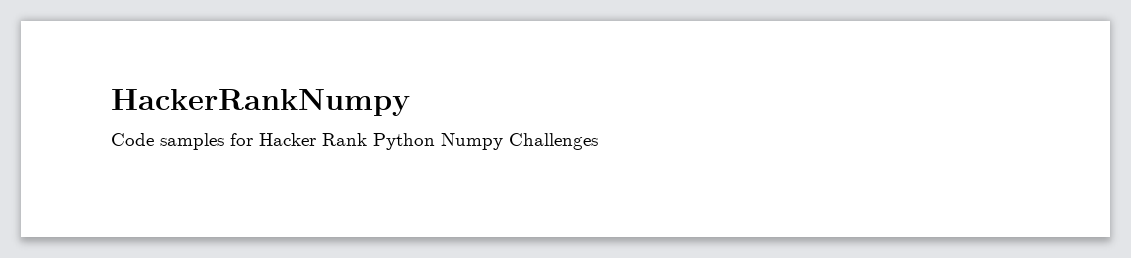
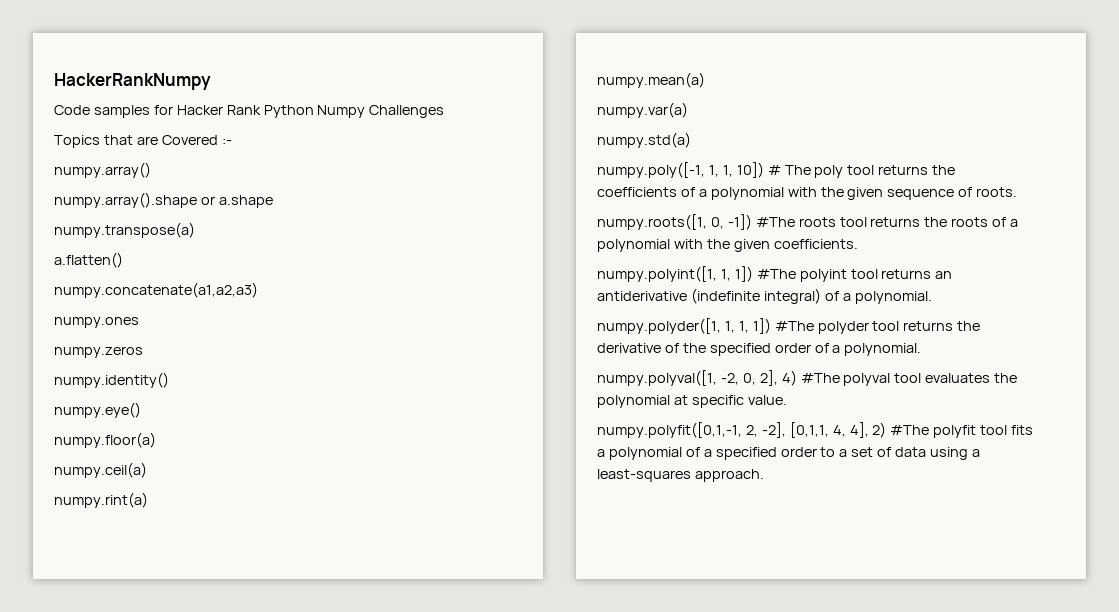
(598, 141) none -> [54,135,232,148] [54,162,151,178] [54,192,273,208] [54,222,195,238] [54,252,123,268] [54,282,258,298] [54,317,139,328] [54,346,143,358] [54,372,169,388] [54,402,141,418] [54,432,156,448] [54,462,147,478] [54,492,148,508] [597,72,705,88] [597,102,688,118] [597,132,691,148] [597,162,956,178] [597,187,1018,200] [597,214,1019,230] [597,239,858,252] [597,266,953,282] [597,288,932,304] [597,318,981,334] [597,343,922,356] [597,370,1018,386] [597,395,787,408] [597,422,1034,438] [597,447,980,460] [597,469,764,482] // Topics that are Covered :- // numpy.array() // numpy.array().shape or a.shape // numpy.transpose(a) // a.flatten() // numpy.concatenate(a1,a2,a3) // numpy.ones // numpy.zeros // numpy.identity() // numpy.eye() // numpy.floor(a) // numpy.ceil(a) // numpy.rint(a) // numpy.mean(a) // numpy.var(a) // numpy.std(a) // numpy.poly([-1, 1, 1, 10]) # The poly tool returns the coefficients of a polynomial with the given sequence of roots. // numpy.roots([1, 0, -1]) #The roots tool returns the roots of a polynomial with the given coefficients. // numpy.polyint([1, 1, 1]) #The polyint tool returns an antiderivative (indefinite integral) of a polynomial. // numpy.polyder([1, 1, 1, 1]) #The polyder tool returns the derivative of the specified order of a polynomial. // numpy.polyval([1, -2, 0, 2], 4) #The polyval tool evaluates the polynomial at specific value. // numpy.polyfit([0,1,-1, 2, -2], [0,1,1, 4, 4], 2) #The polyfit tool fits a polynomial of a specified order to a set of data using a least-squares approach.

